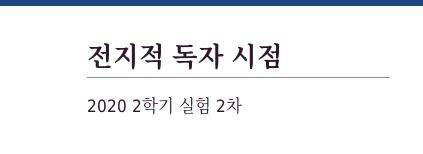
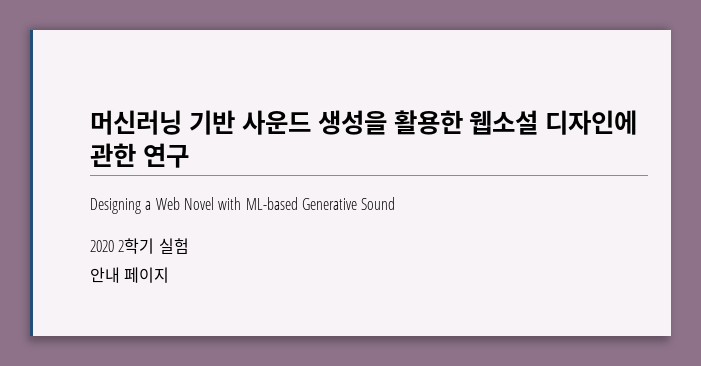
[87,43,284,70] 전지적 독자 시점 -> [90,110,638,135] [90,143,189,168] [90,197,396,214] 머신러닝 기반 사운드 생성을 활용한 웹소설 디자인에 관한 연구 // Designing a Web Novel with ML-based Generative Sound
[216,96,242,115] 2차 -> [90,267,170,283] // 안내 페이지

